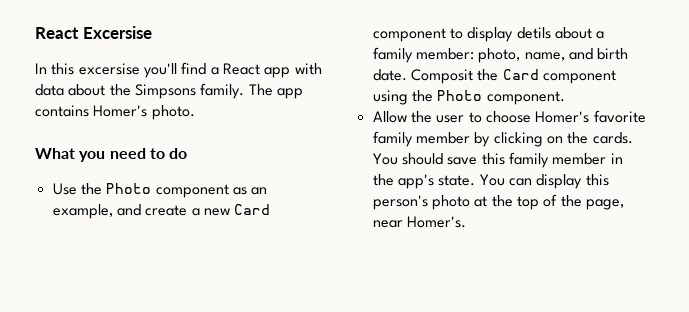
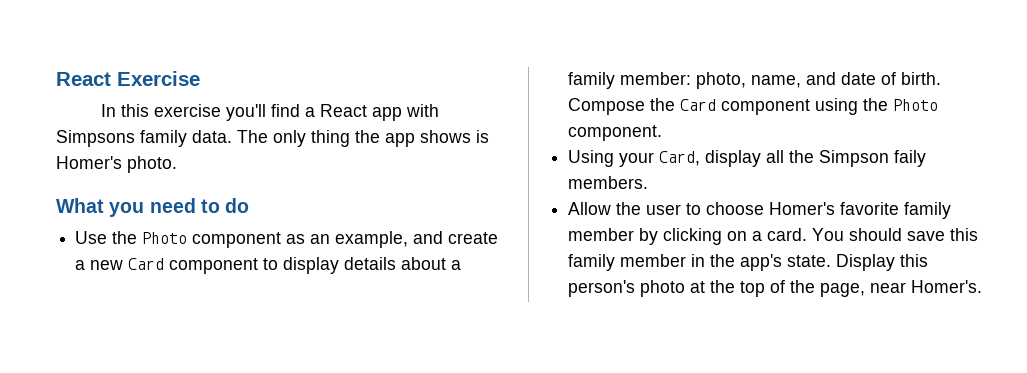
[35,26,152,39] React Excersise -> [56,71,200,86] React Exercise
[78,63,140,75] excersise -> [154,104,222,117] exercise
[35,83,303,99] [35,105,89,117] data about the Simpsons family. The app contains -> [56,130,489,147] Simpsons family data. The only thing the app shows is
[516,27,551,39] detils -> [344,257,397,270] details
[597,48,629,60] [372,69,473,84] birth date. Composit -> [841,72,942,85] [568,98,646,115] date of birth. Compose
(565, 98) none -> [568,150,927,167] [568,176,649,189] // Using your Card, display all the Simpson faily members.
[567,132,633,144] the cards. -> [752,228,808,241] a card.
[479,174,583,189] You can display -> [836,254,896,271] Display

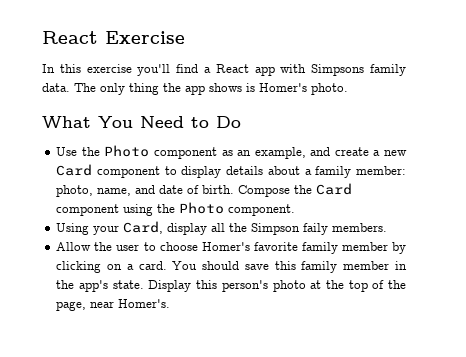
[109,198,250,217] you need to do -> [98,116,241,128] You Need to Do

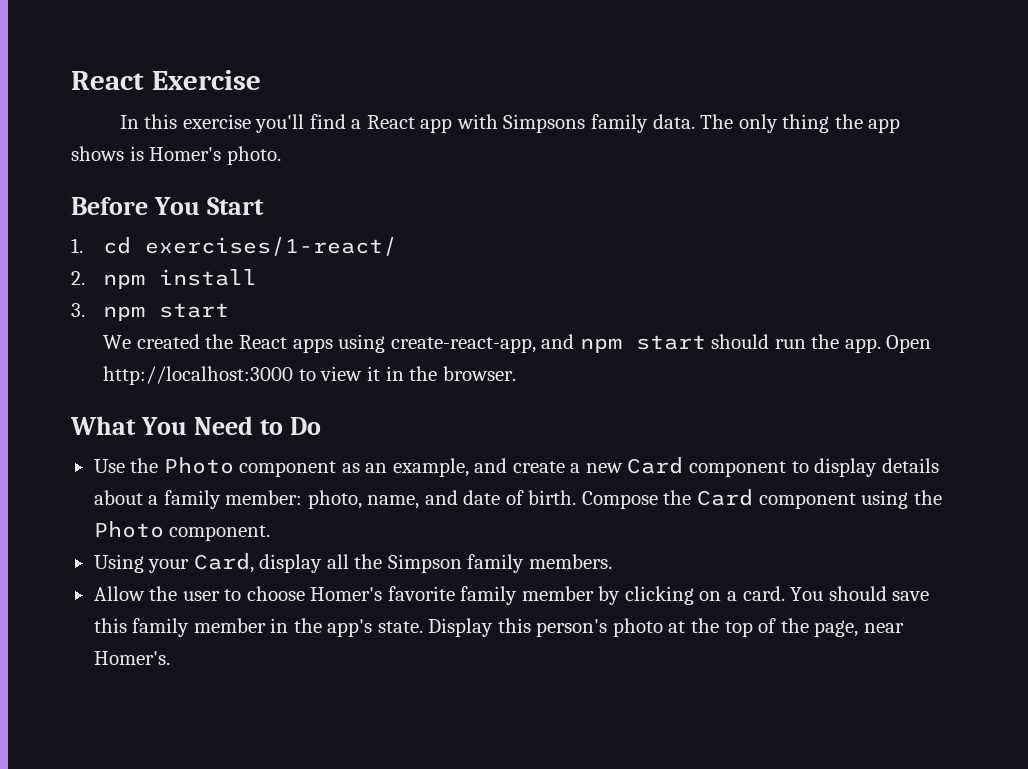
(348, 89) none -> [71,197,264,215] [71,237,398,256] [71,269,258,289] [71,303,230,321] [103,334,932,353] [103,366,516,385] // Before You Start // 1. cd exercises/1-react/ // 2. npm install // 3. npm start // We created the React apps using create-react-app, and npm start should run the app. Open http://localhost:3000 to view it in the browser.
[303,223,329,235] faily -> [467,554,525,573] family

